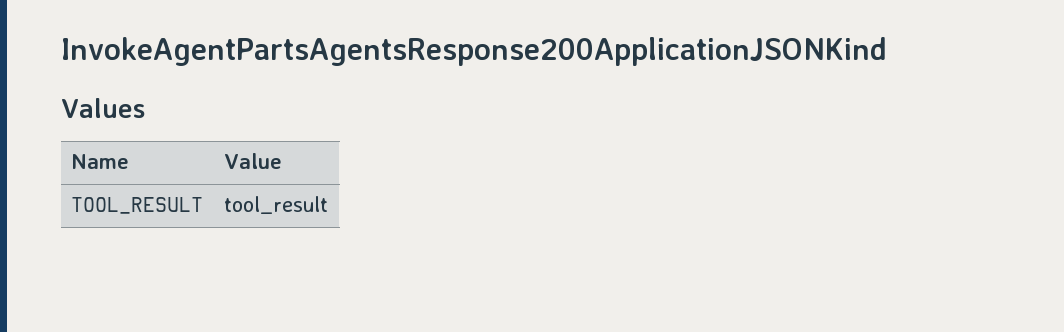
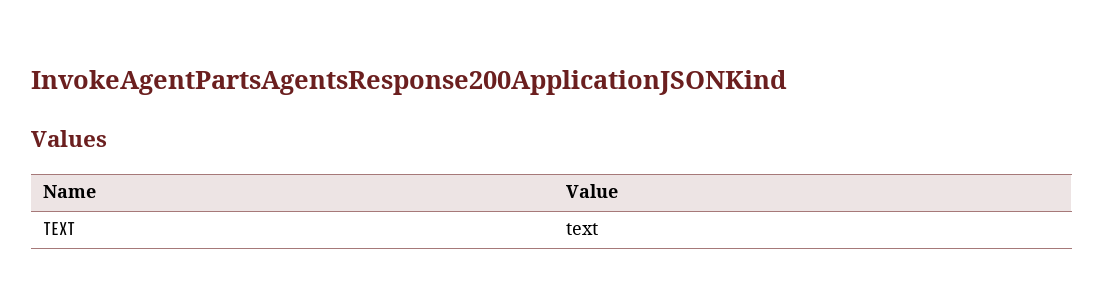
[71,197,204,214] [224,196,329,214] TOOL_RESULT | tool_result -> [43,222,76,235] [566,223,599,235] TEXT | text

